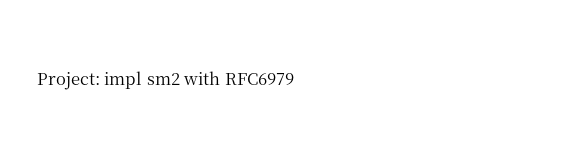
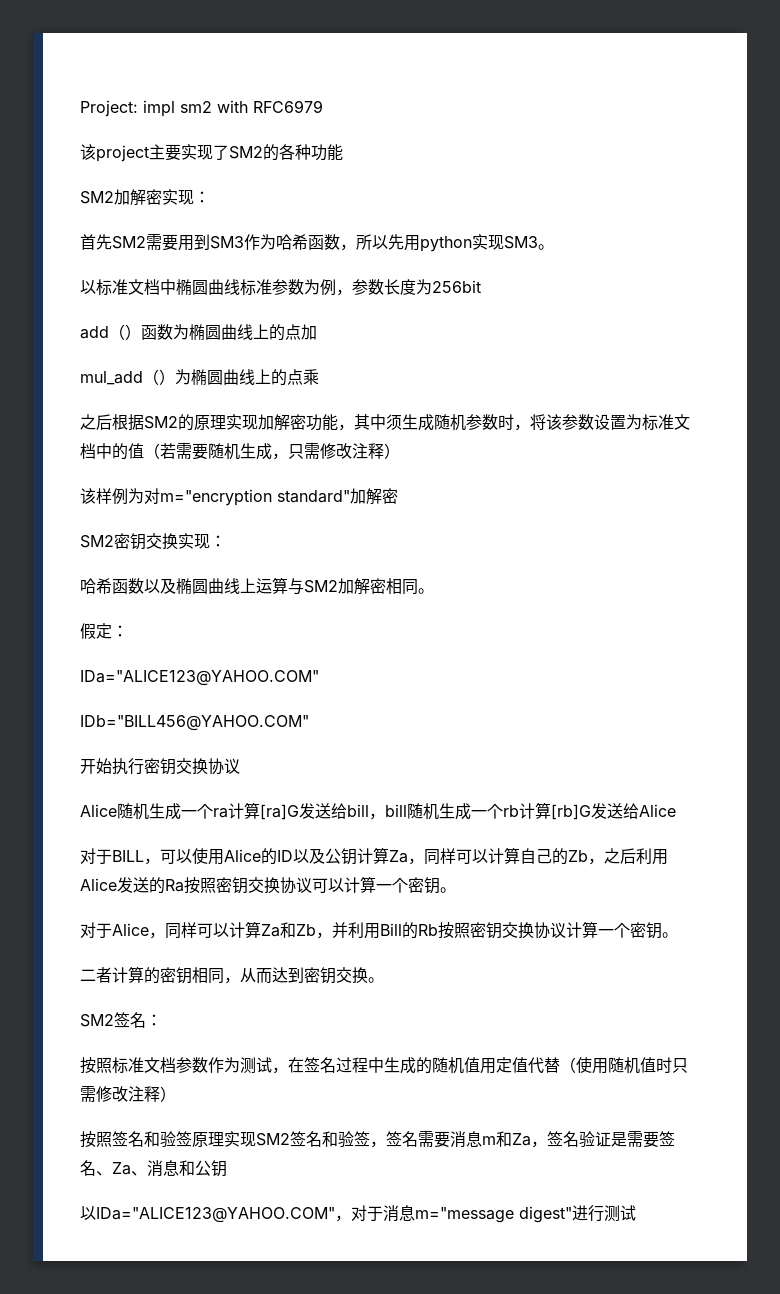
(294, 79) none -> [80,144,343,162] [80,189,210,206] [80,234,554,252] [80,279,481,296] [80,324,317,341] [80,369,319,386] [80,414,690,431] [80,443,400,460] [80,488,398,506] [80,533,226,550] [80,577,434,595] [80,623,128,639] [80,670,319,686] [80,715,309,731] [80,758,240,775] [80,802,676,820] [80,847,668,865] [80,876,456,894] [80,921,678,939] [80,966,384,984] [80,1012,162,1028] [80,1057,688,1074] [80,1086,176,1102] [80,1131,675,1148] [80,1160,227,1177] [80,1205,636,1223] // 该project主要实现了SM2的各种功能 // SM2加解密实现： // 首先SM2需要用到SM3作为哈希函数，所以先用python实现SM3。 // 以标准文档中椭圆曲线标准参数为例，参数长度为256bit // add（）函数为椭圆曲线上的点加 // mul_add（）为椭圆曲线上的点乘 // 之后根据SM2的原理实现加解密功能，其中须生成随机参数时，将该参数设置为标准文档中的值（若需要随机生成，只需修改注释） // 该样例为对m="encryption standard"加解密 // SM2密钥交换实现： // 哈希函数以及椭圆曲线上运算与SM2加解密相同。 // 假定： // IDa="ALICE123@YAHOO.COM" // IDb="BILL456@YAHOO.COM" // 开始执行密钥交换协议 // Alice随机生成一个ra计算[ra]G发送给bill，bill随机生成一个rb计算[rb]G发送给Alice // 对于BILL，可以使用Alice的ID以及公钥计算Za，同样可以计算自己的Zb，之后利用Alice发送的Ra按照密钥交换协议可以计算一个密钥。 // 对于Alice，同样可以计算Za和Zb，并利用Bill的Rb按照密钥交换协议计算一个密钥。 // 二者计算的密钥相同，从而达到密钥交换。 // SM2签名： // 按照标准文档参数作为测试，在签名过程中生成的随机值用定值代替（使用随机值时只需修改注释） // 按照签名和验签原理实现SM2签名和验签，签名需要消息m和Za，签名验证是需要签名、Za、消息和公钥 // 以IDa="ALICE123@YAHOO.COM"，对于消息m="message digest"进行测试

